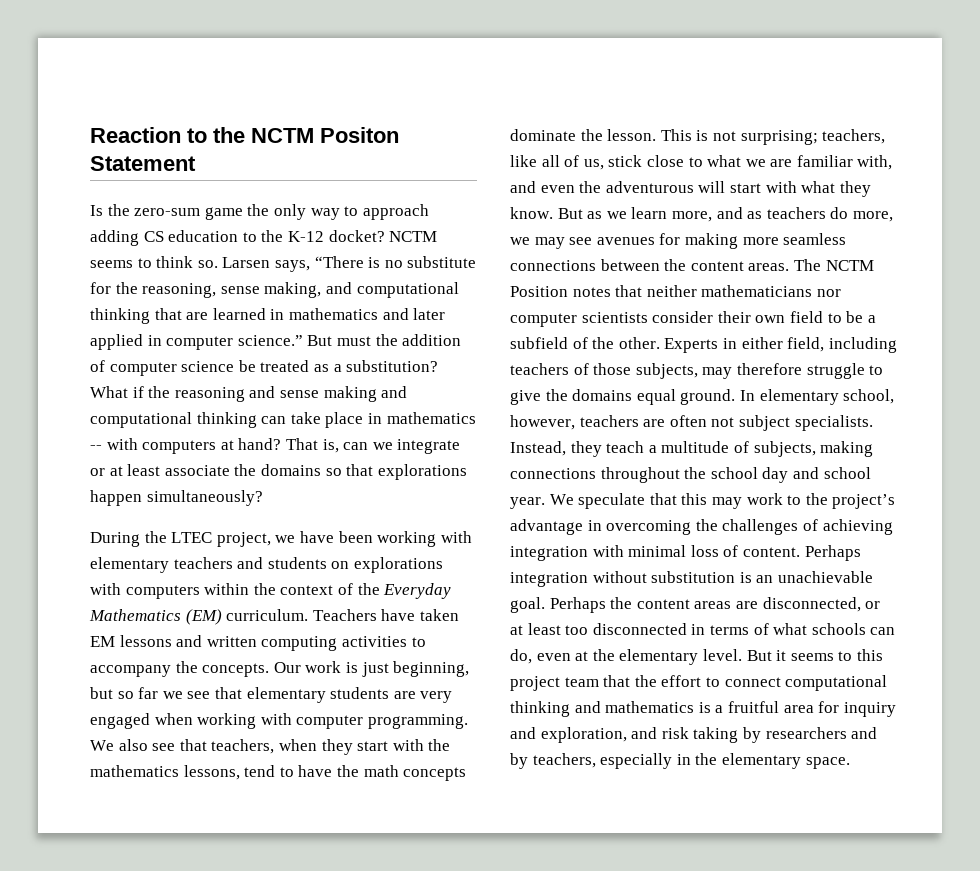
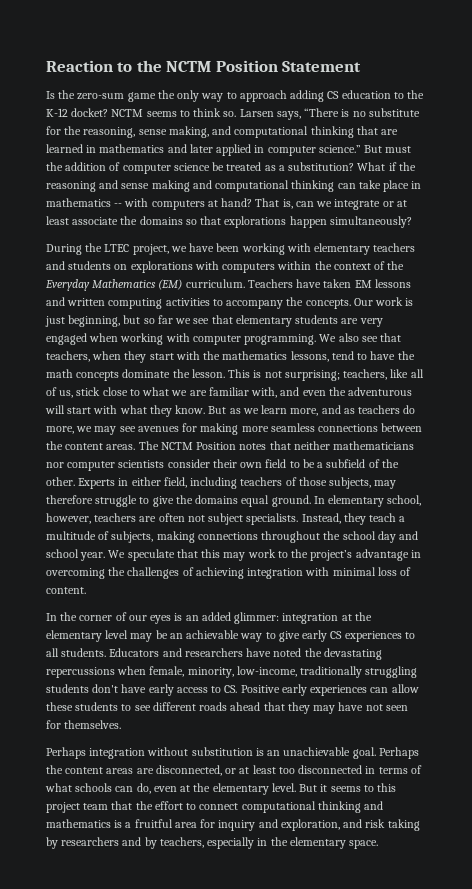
[320,127,399,143] Positon -> [215,60,278,72] Position
(800, 552) none -> [46,612,372,624] [46,630,415,642] [46,648,382,660] [46,666,418,678] [46,684,419,696] [46,702,408,714] [46,720,122,729] // In the corner of our eyes is an added glimmer: integration at the elementary level may be an achievable way to give early CS experiences to all students. Educators and researchers have noted the devastating repercussions when female, minority, low-income, traditionally struggling students don't have early access to CS. Positive early experiences can allow these students to see different roads ahead that they may have not seen for themselves. //

